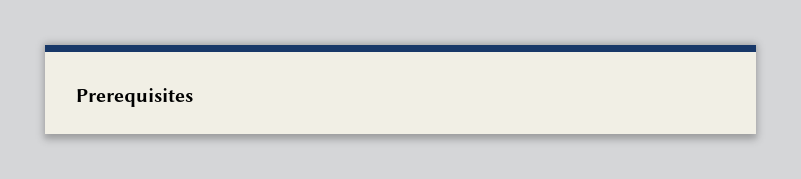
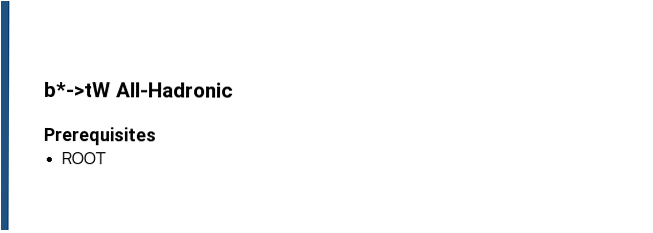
(76, 97) none -> [44,81,233,98] b*->tW All-Hadronic //
(193, 97) none -> [61,152,107,165] // ROOT

